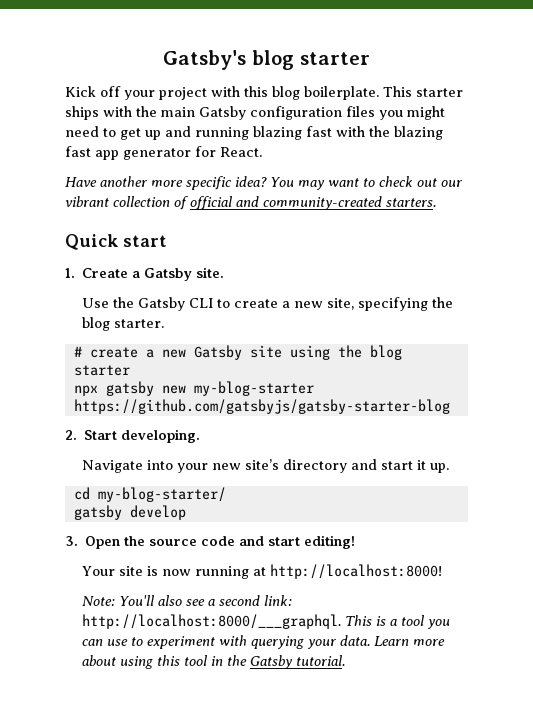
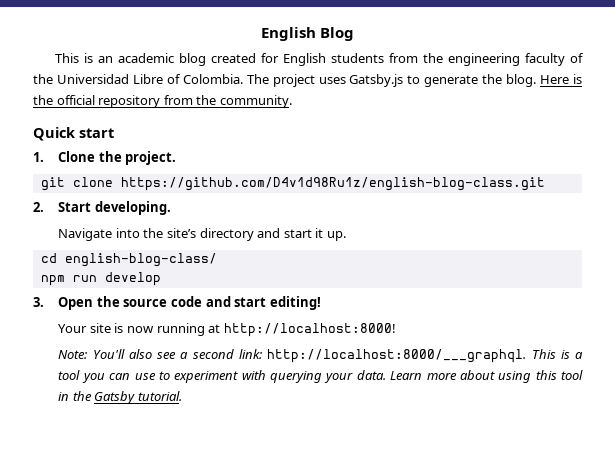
[163,50,370,70] [65,86,463,100] [65,106,445,120] [65,126,443,140] [65,146,262,160] [65,176,463,190] [65,196,436,210] [65,234,167,250] [65,267,225,281] [82,297,454,311] [82,317,165,331] [73,345,402,360] [73,365,130,376] [73,381,314,396] [73,399,450,414] Gatsby's blog starter // Kick off your project with this blog boilerplate. This starter ships with the main Gatsby configuration files you might need to get up and running blazing fast with the blazing fast app generator for React. // Have another more specific idea? You may want to check out our vibrant collection of official and community-created starters. // Quick start // 1. Create a Gatsby site. // Use the Gatsby CLI to create a new site, specifying the blog starter. // # create a new Gatsby site using the blog starter // npx gatsby new my-blog-starter https://github.com/gatsbyjs/gatsby-starter-blog -> [260,27,355,41] [54,53,585,66] [33,74,583,87] [33,95,292,108] [33,127,114,141] [33,151,177,165] [40,177,545,191] English Blog // This is an academic blog created for English students from the engineering faculty of the Universidad Libre of Colombia. The project uses Gatsby.js to generate the blog. Here is the official repository from the community. // Quick start // 1. Clone the project. // git clone https://github.com/D4v1d98Ru1z/english-blog-class.git
[177,463,242,473] your new -> [143,228,164,238] the
[97,487,226,502] [73,505,122,520] my-blog-starter/ // gatsby -> [64,253,217,267] [40,275,97,286] english-blog-class/ // npm run

